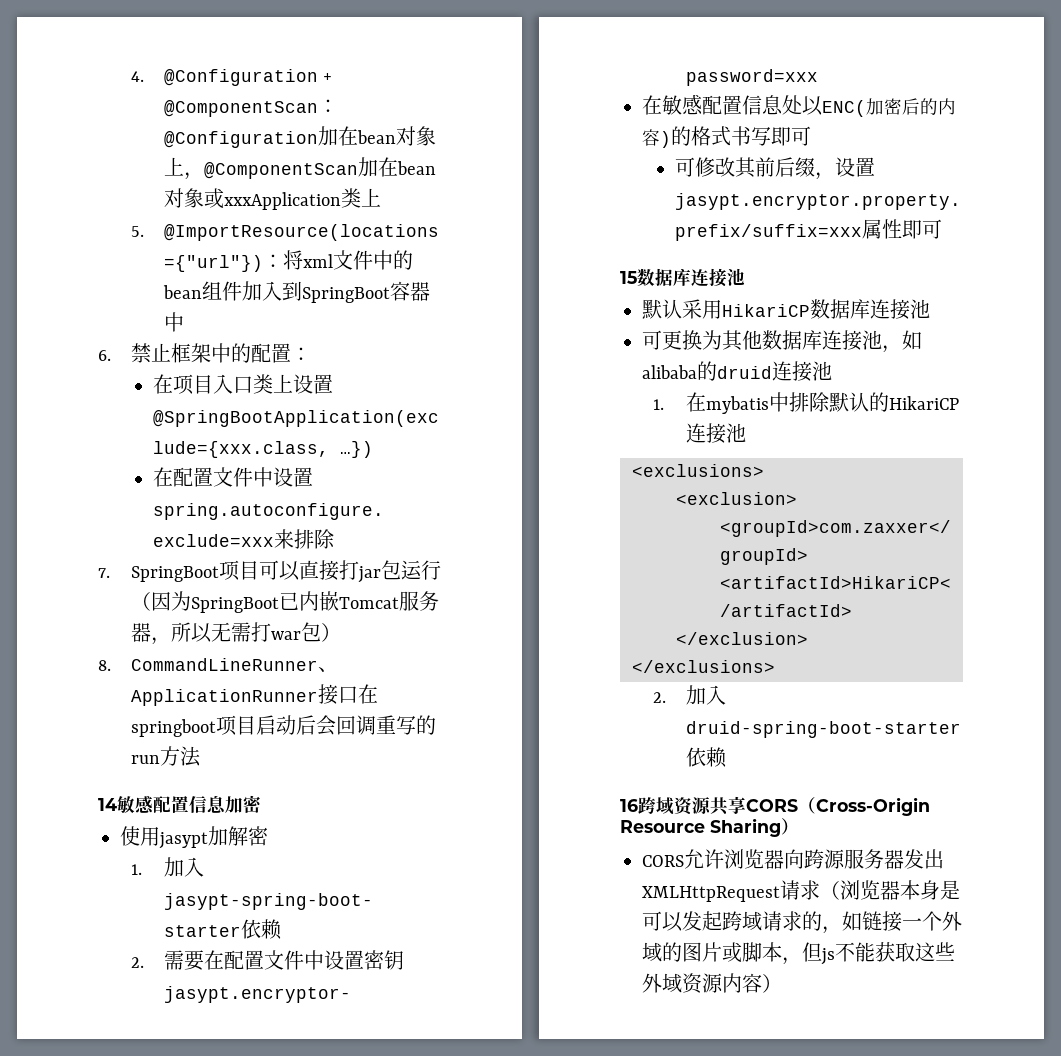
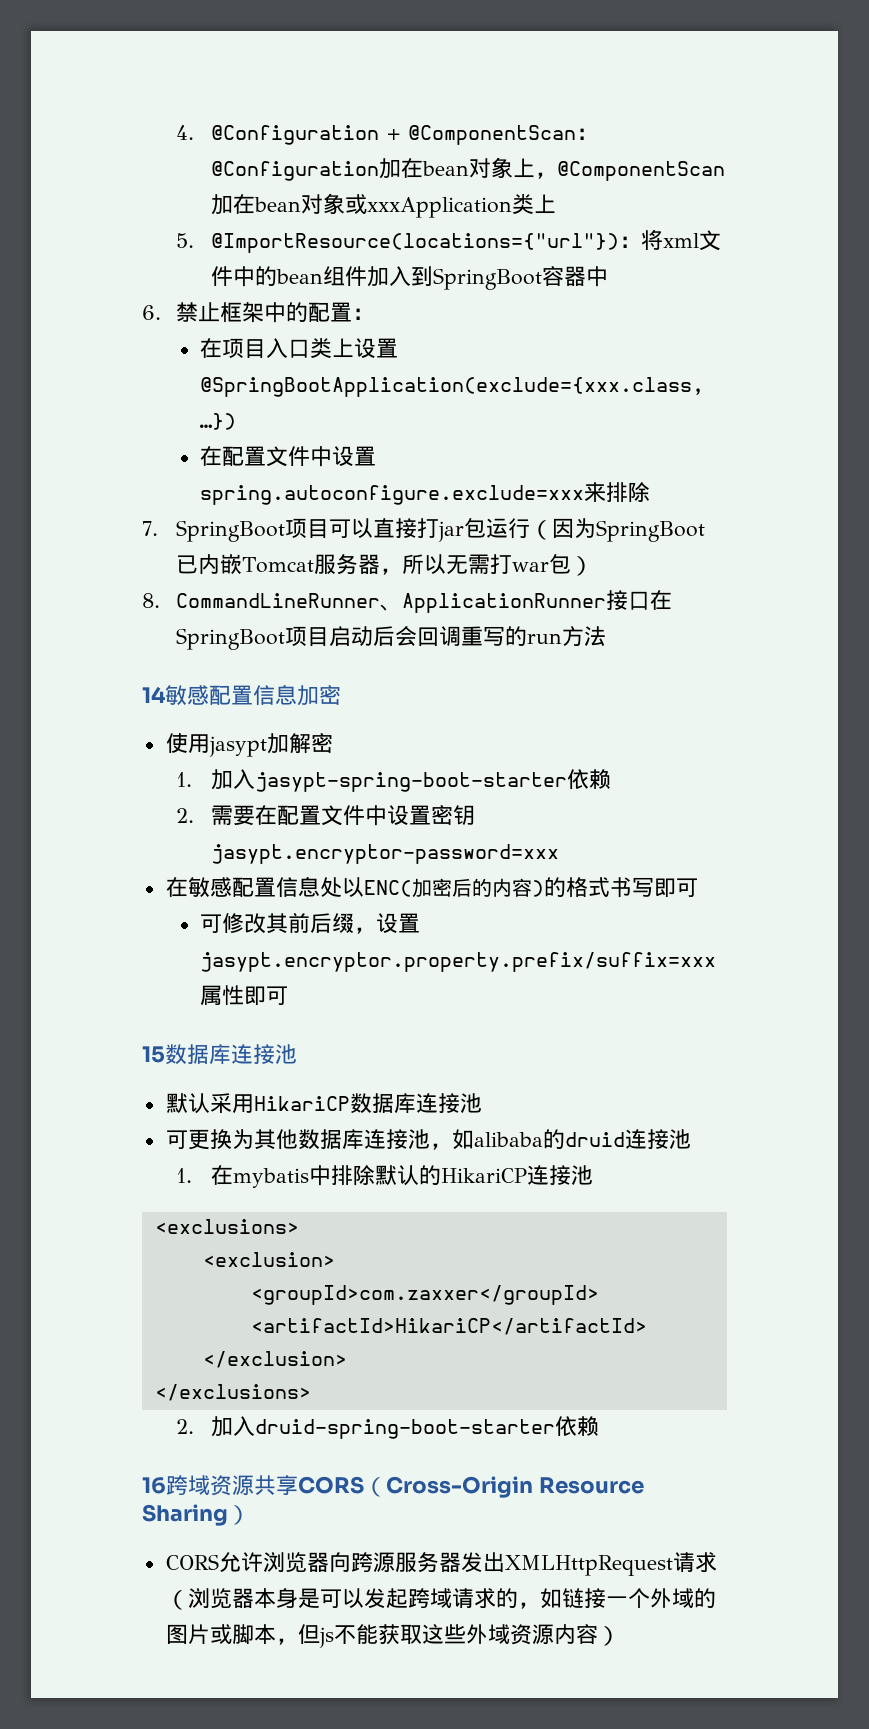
[130,719,216,737] springboot -> [176,628,286,650] SpringBoot

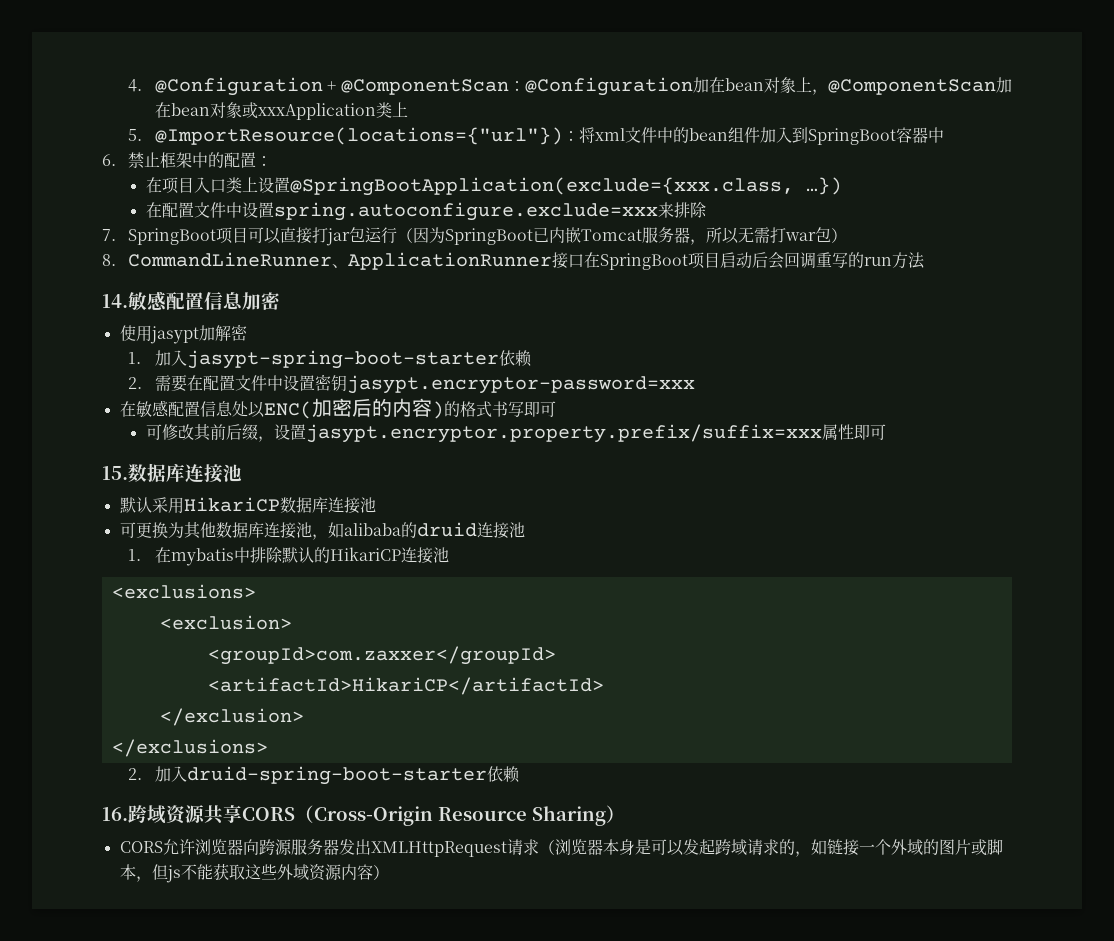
[142,686,165,703] 14 -> [102,294,128,308] 14.
[142,1046,165,1063] 15 -> [102,466,128,480] 15.
[142,1477,166,1494] 16 -> [102,807,128,821] 16.

